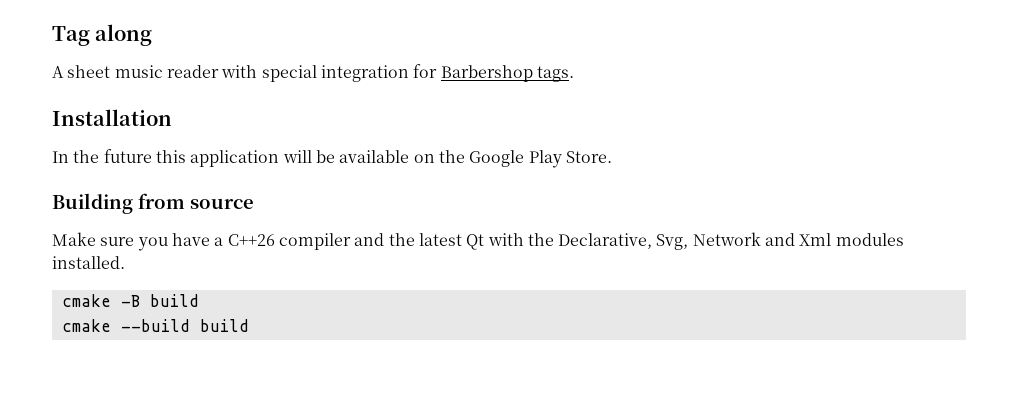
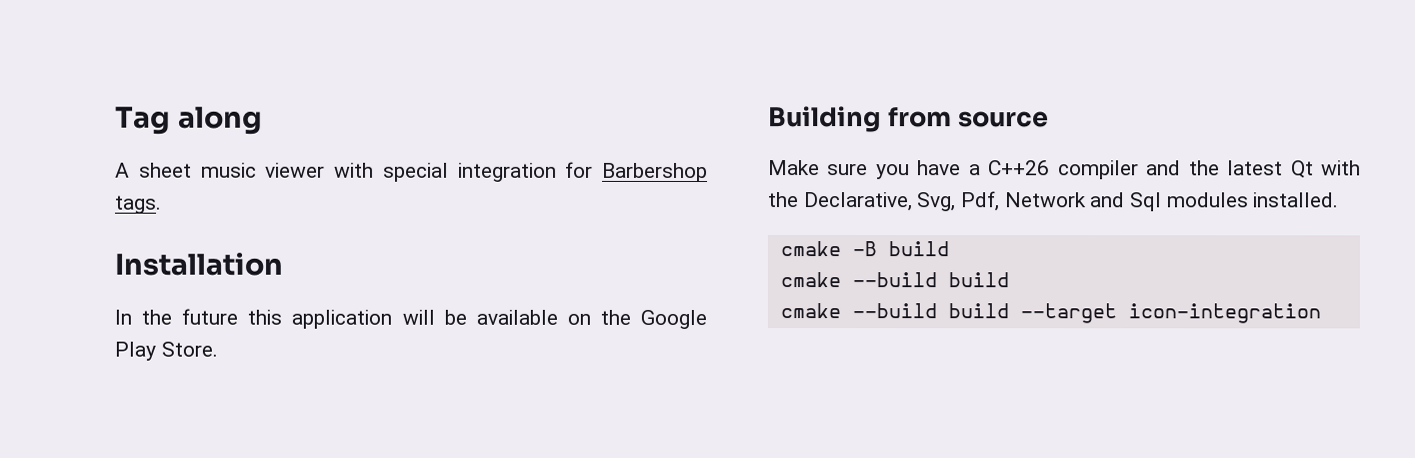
[166,65,219,78] reader -> [265,162,326,178] viewer
(689, 242) none -> [961,191,1001,212] Pdf,
[799,233,832,246] Xml -> [1130,192,1163,212] Sql
(249, 325) none -> [779,303,1321,324] // cmake --build build --target icon-integration

